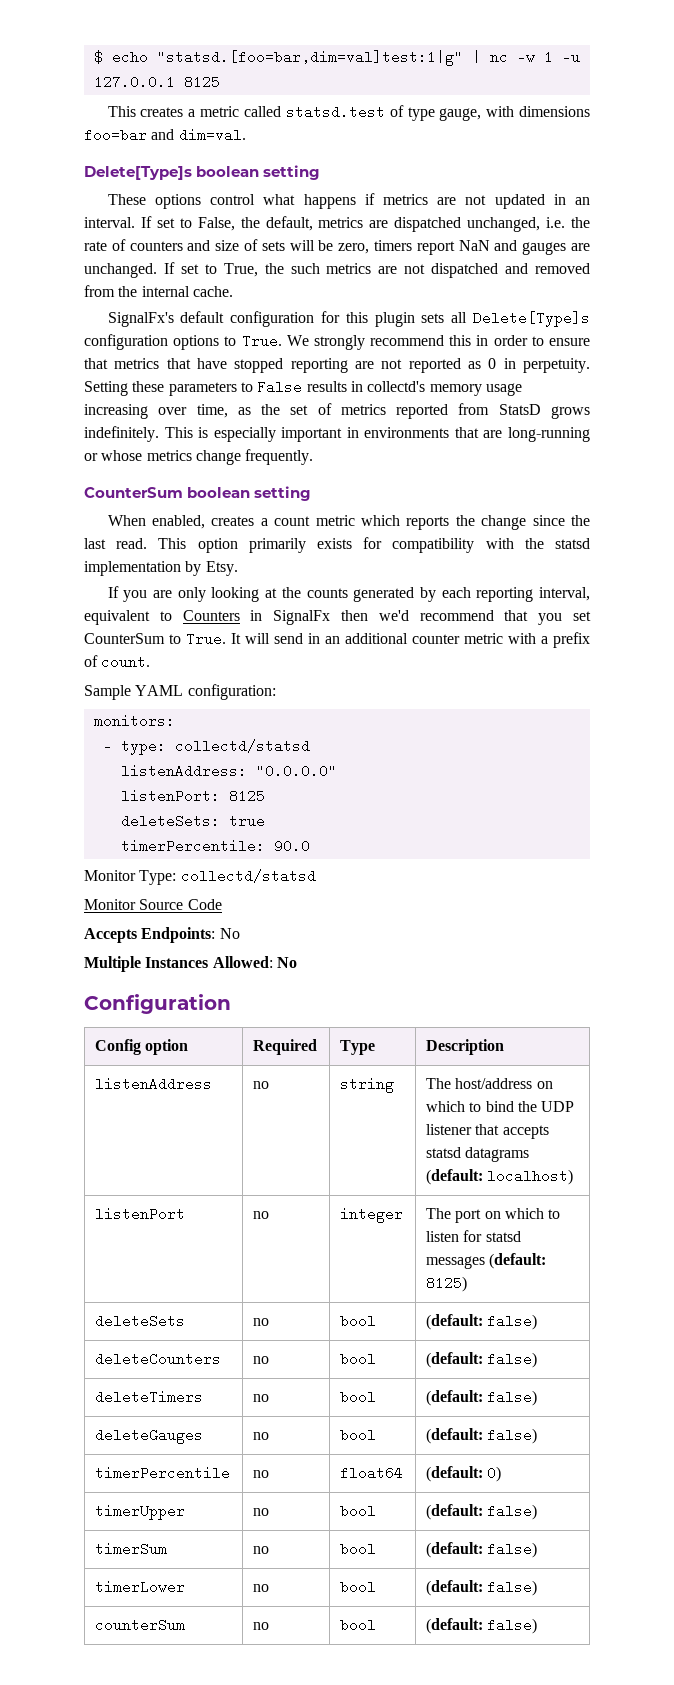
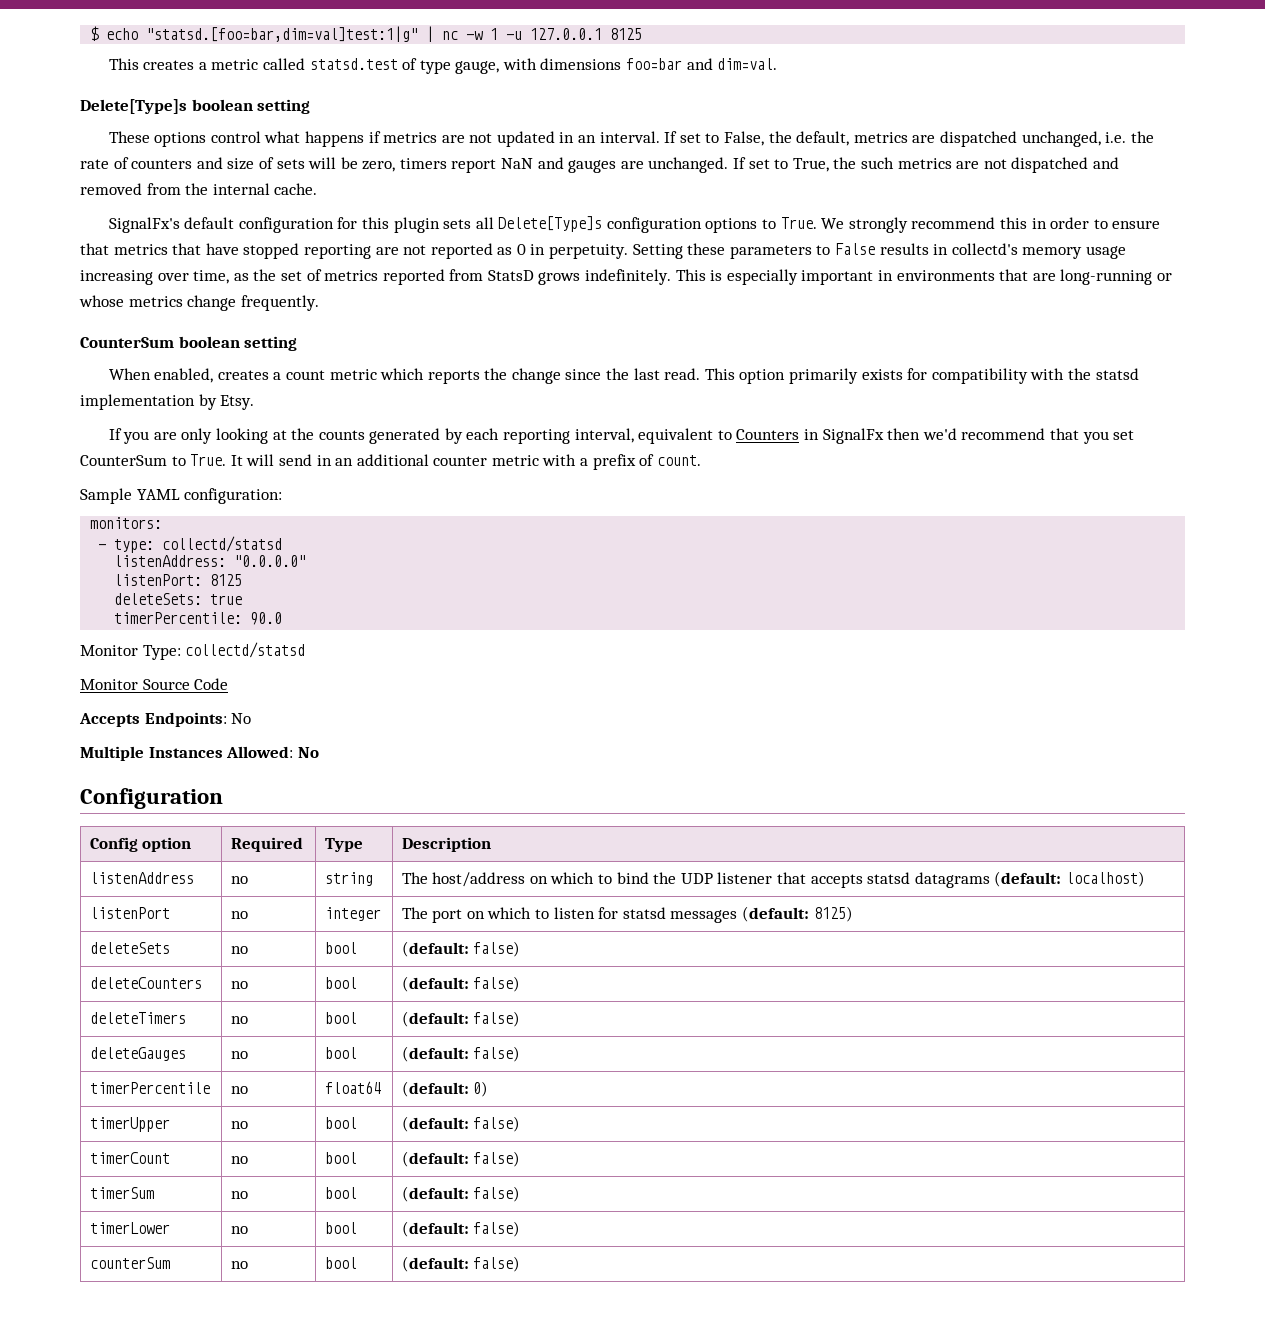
(538, 1512) none -> [89,1152,170,1164] [230,1156,248,1164] [324,1152,357,1164] [401,1151,521,1167] // timerCount | no | bool | (default: false)

